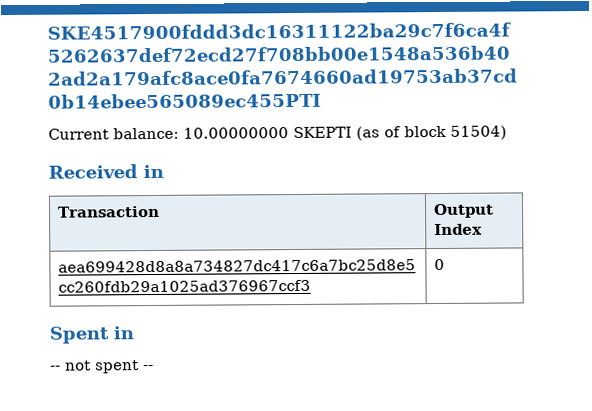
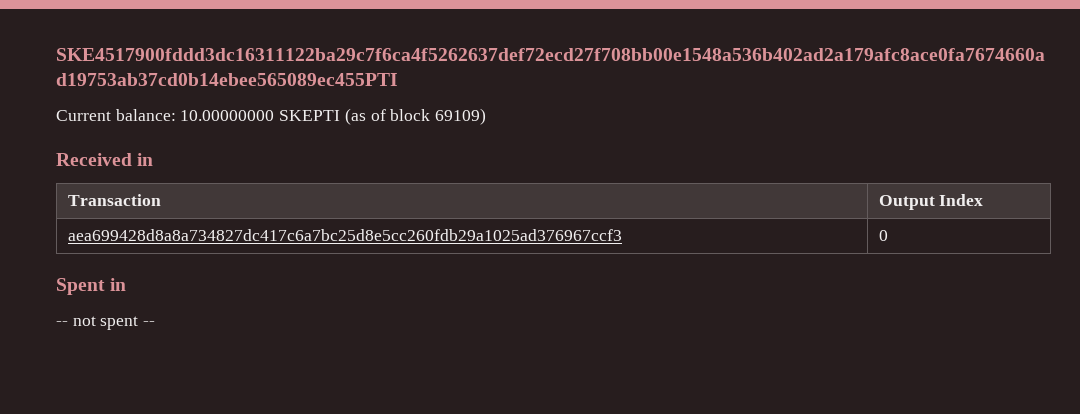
[450,125,507,140] 51504) -> [435,108,487,125] 69109)

